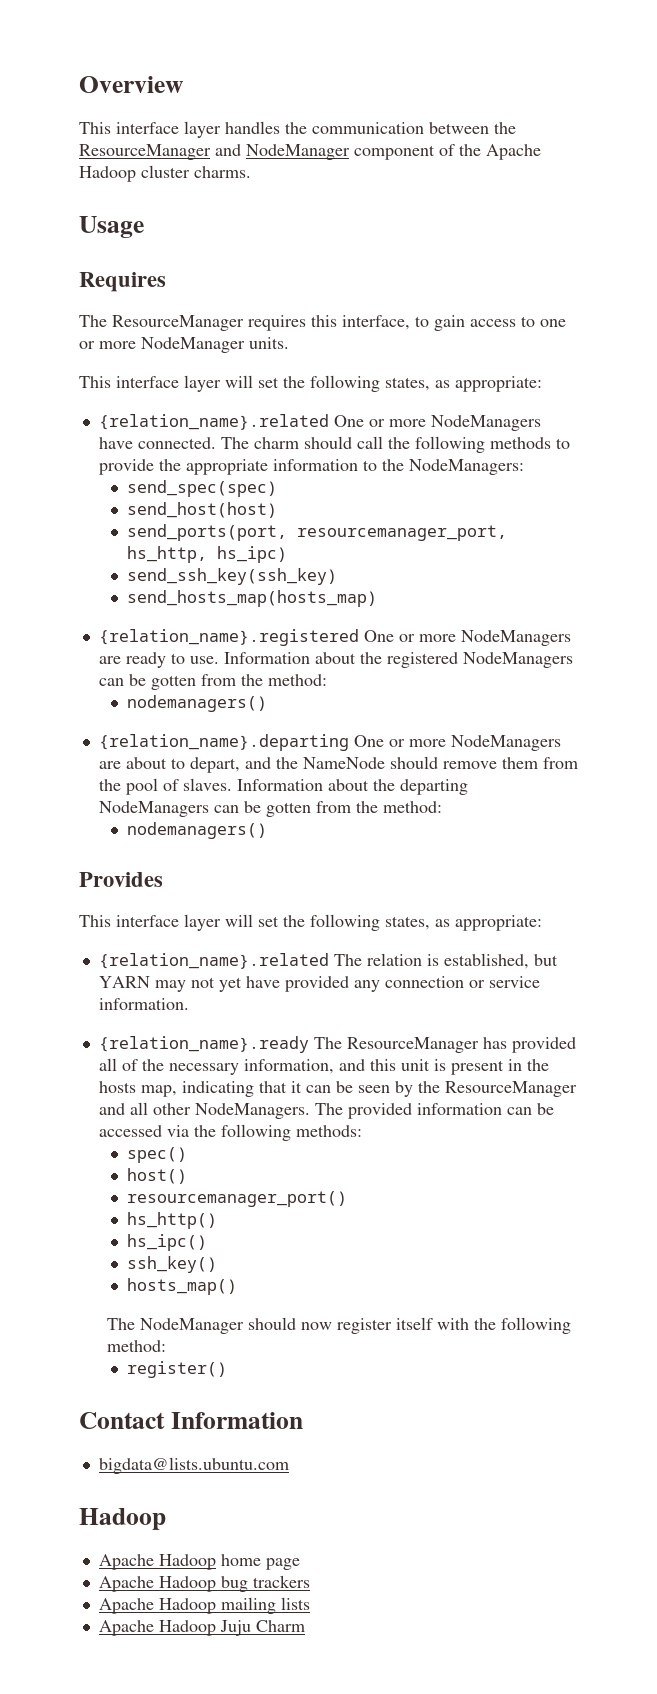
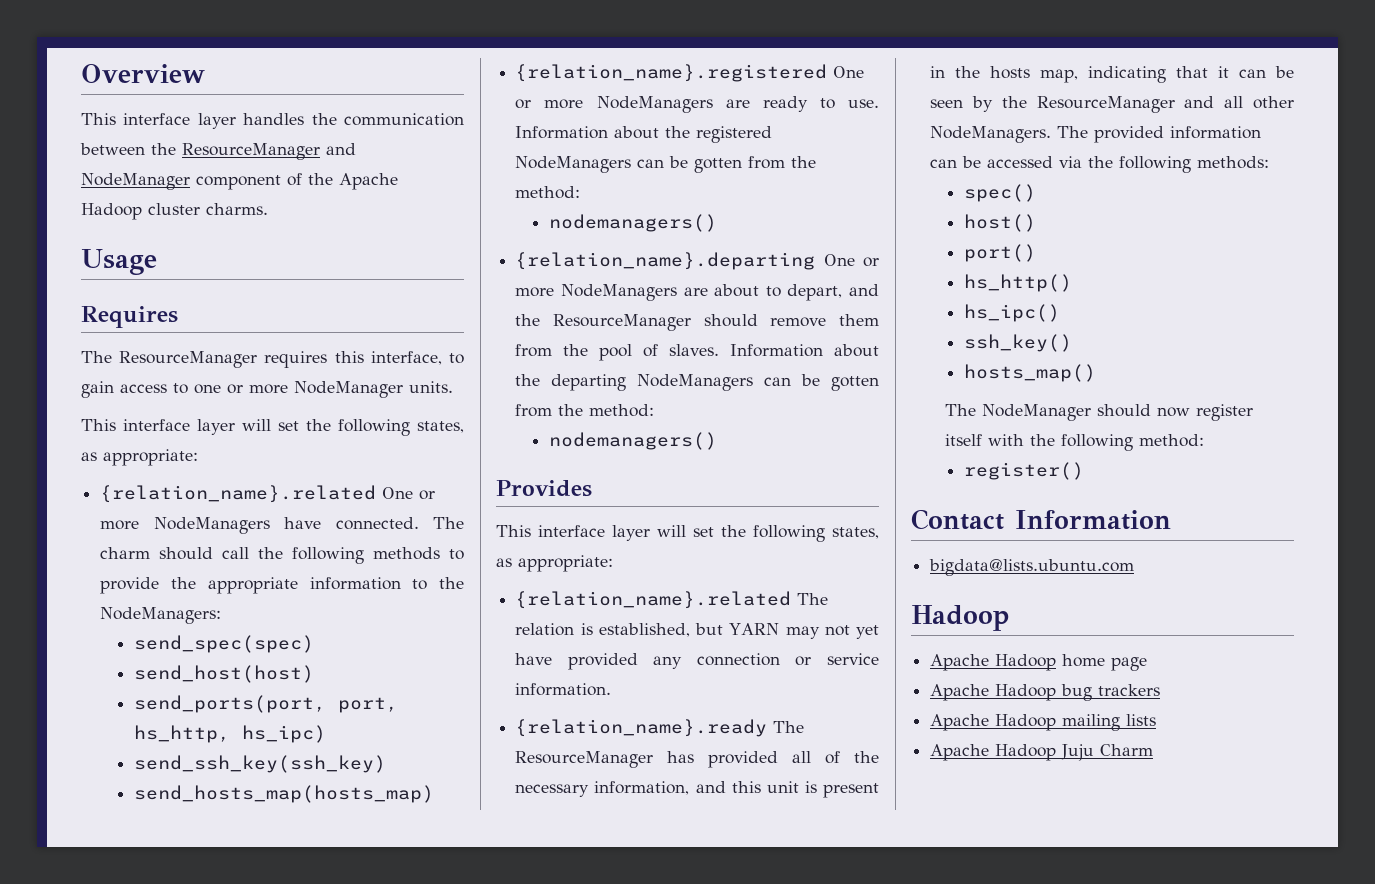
[297,525,508,541] resourcemanager_port, -> [337,697,398,713] port,
[302,757,385,769] NameNode -> [552,314,691,331] ResourceManager
[127,1191,348,1207] resourcemanager_port() -> [963,244,1036,262] port()

